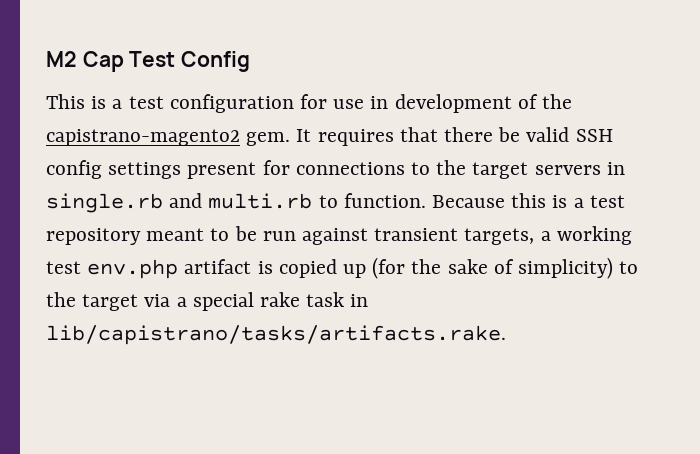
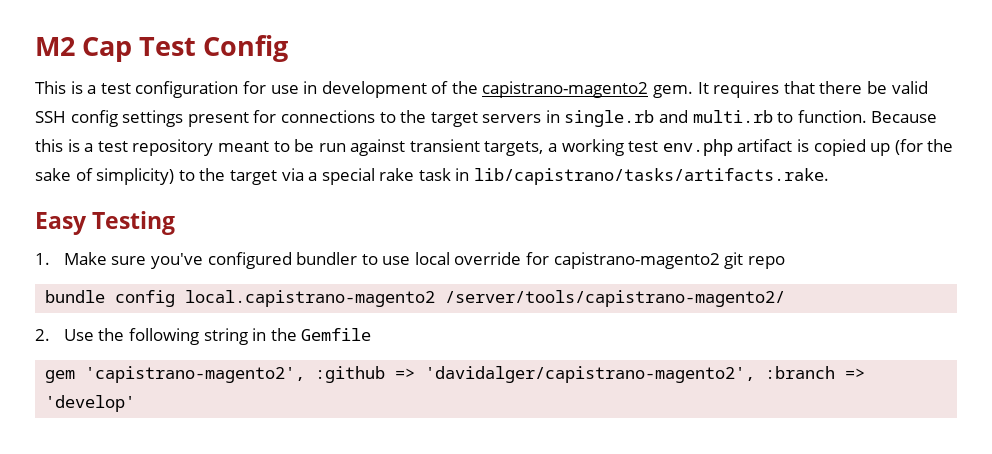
(506, 335) none -> [35,211,176,235] [35,252,785,269] [45,290,786,307] [35,328,372,345] [45,366,866,383] [45,395,136,412] // Easy Testing // 1. Make sure you've configured bundler to use local override for capistrano-magento2 git repo // bundle config local.capistrano-magento2 /server/tools/capistrano-magento2/ // 2. Use the following string in the Gemfile // gem 'capistrano-magento2', :github => 'davidalger/capistrano-magento2', :branch => 'develop'

